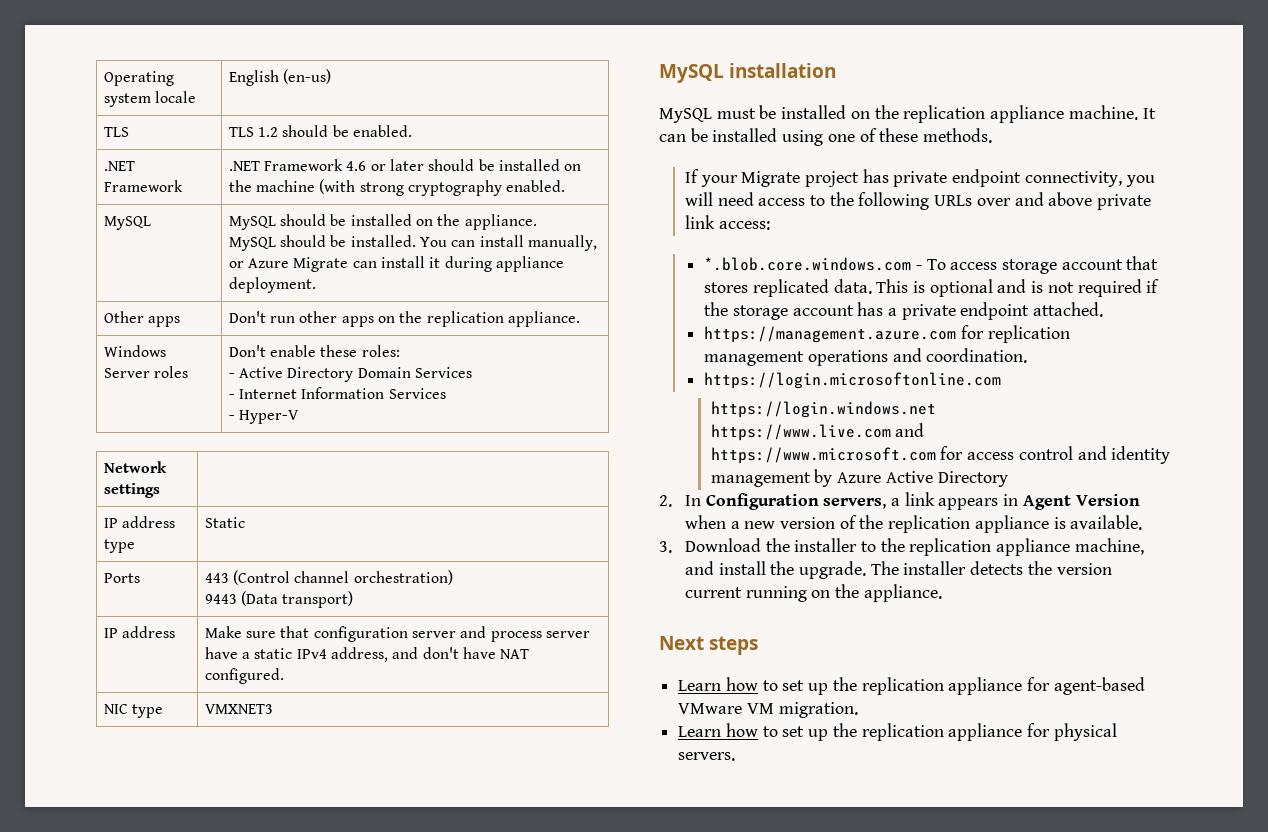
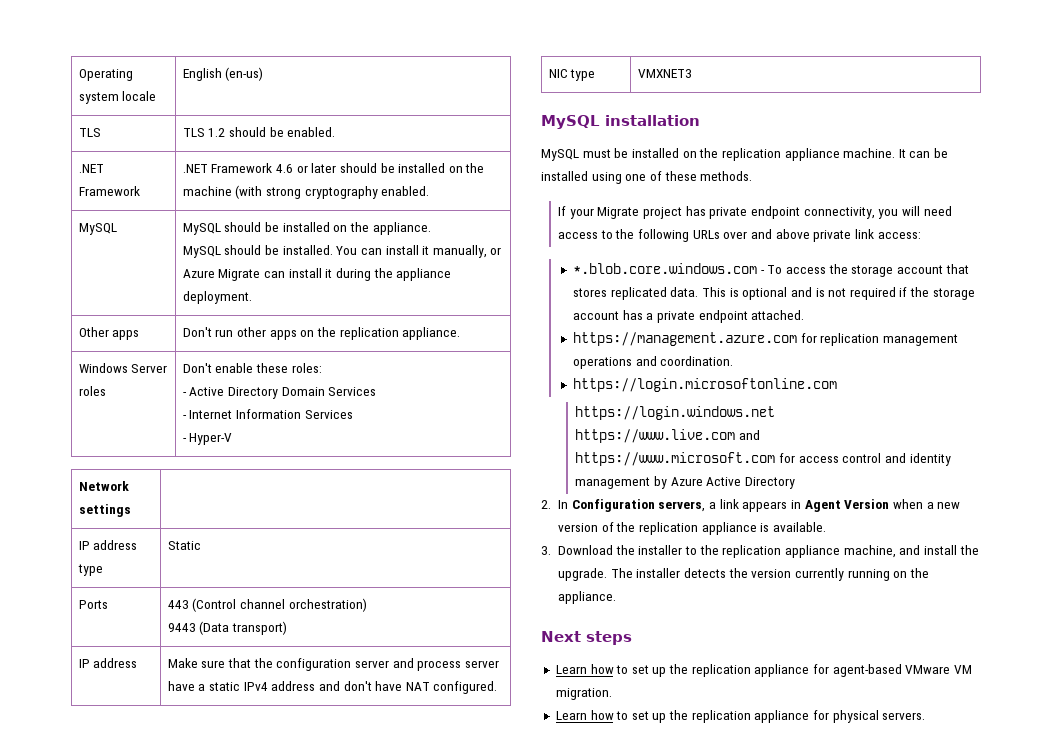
(524, 241) none -> [422,246,430,255] it
(492, 264) none -> [373,268,393,278] the
(310, 632) none -> [253,658,273,668] the
[330,647,388,662] address, -> [271,681,316,691] address
(998, 266) none -> [828,264,848,274] the
[684,587,742,598] current -> [795,568,845,581] currently

